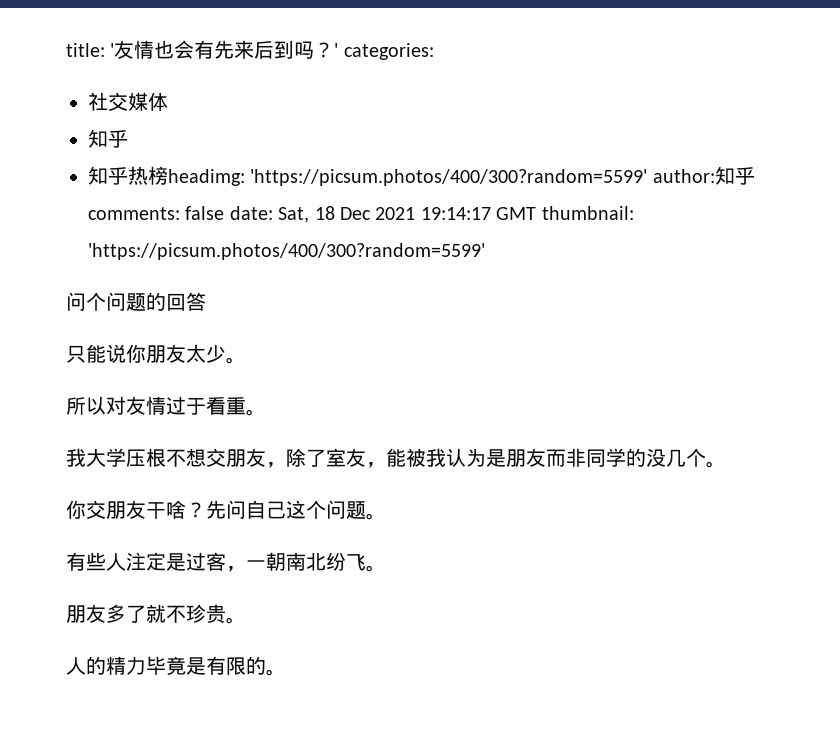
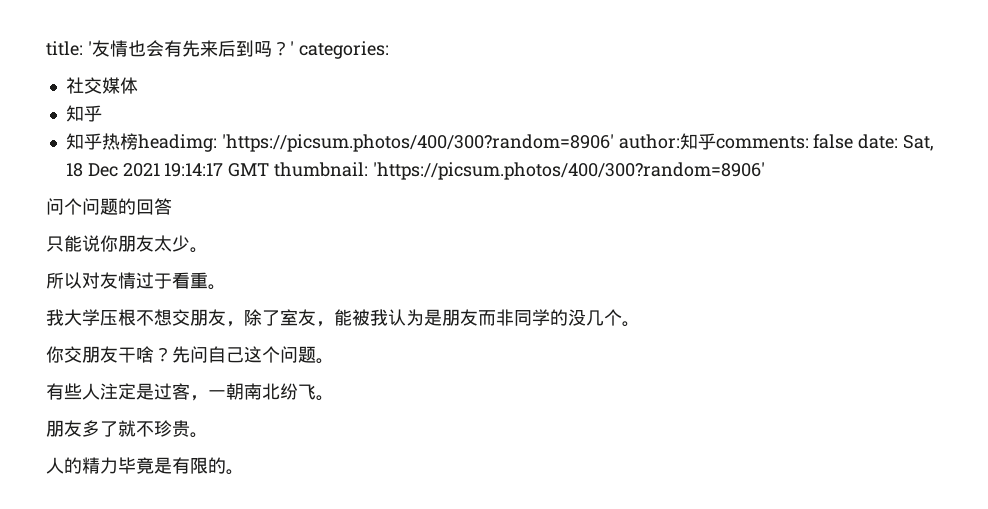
[250,169,648,186] 'https://picsum.photos/400/300?random=5599' -> [221,134,614,152] 'https://picsum.photos/400/300?random=8906'
[88,243,485,260] 'https://picsum.photos/400/300?random=5599' -> [372,162,765,180] 'https://picsum.photos/400/300?random=8906'

